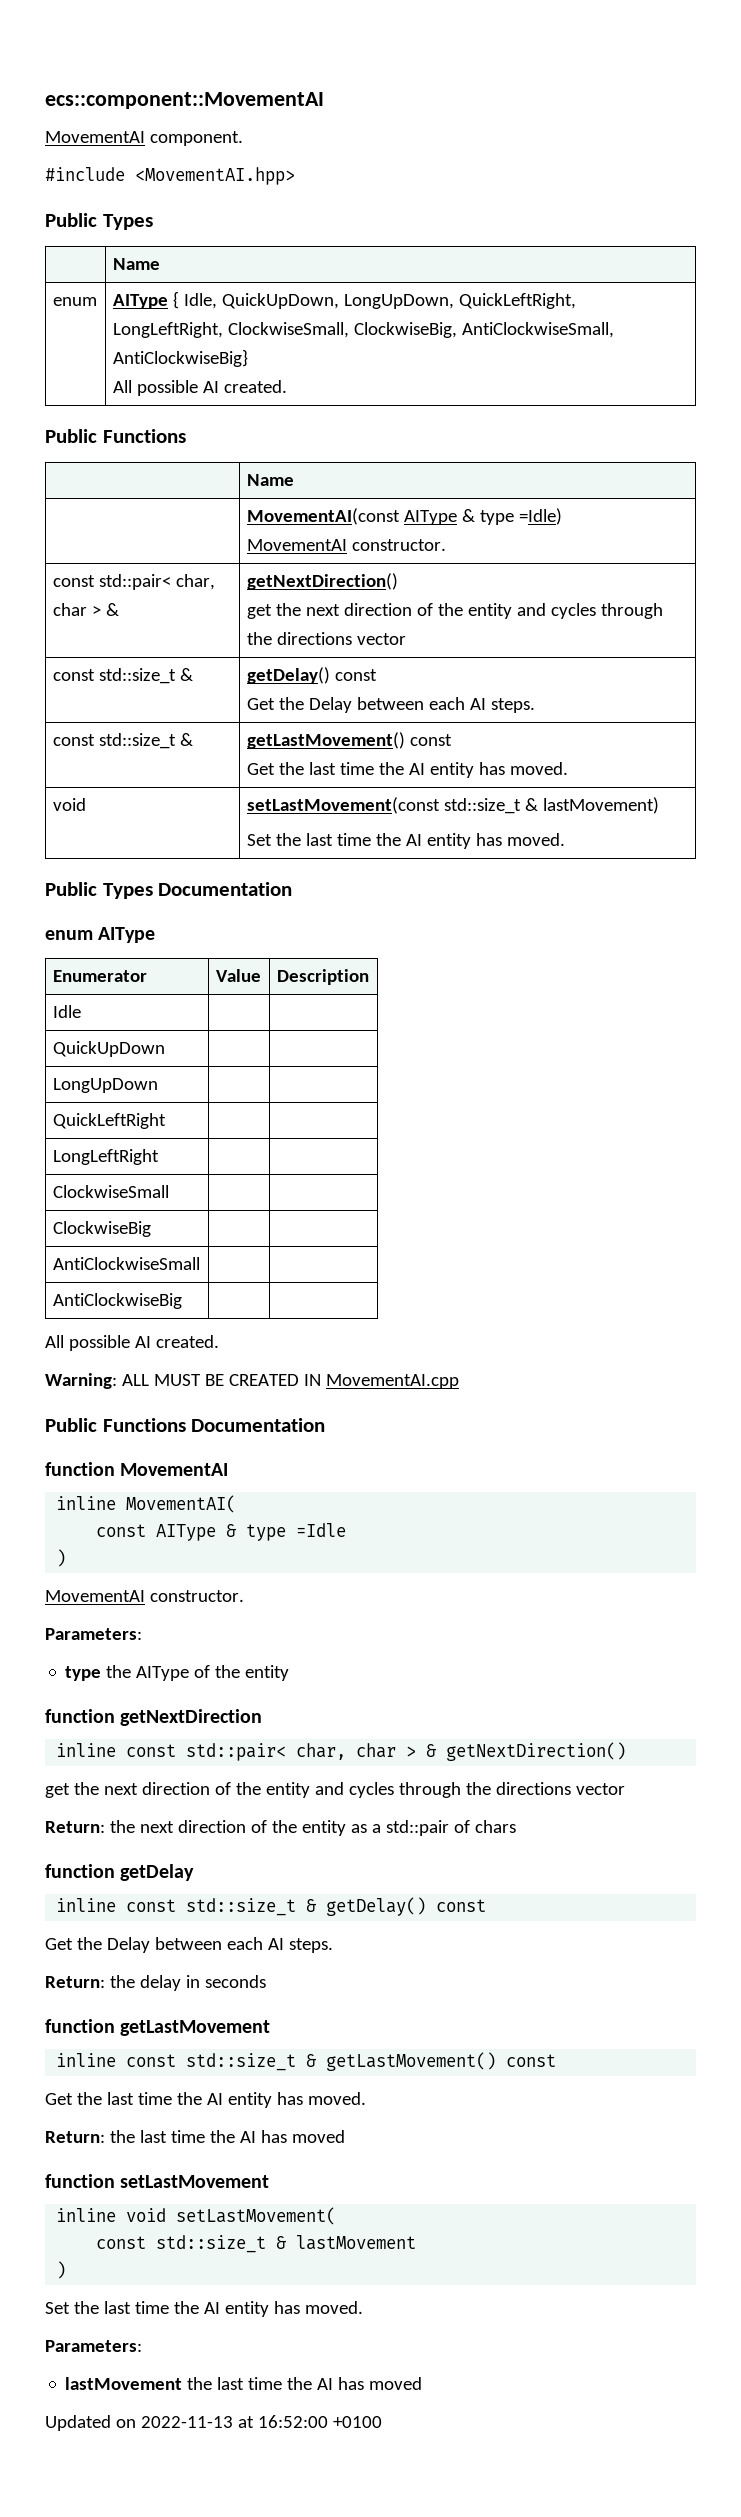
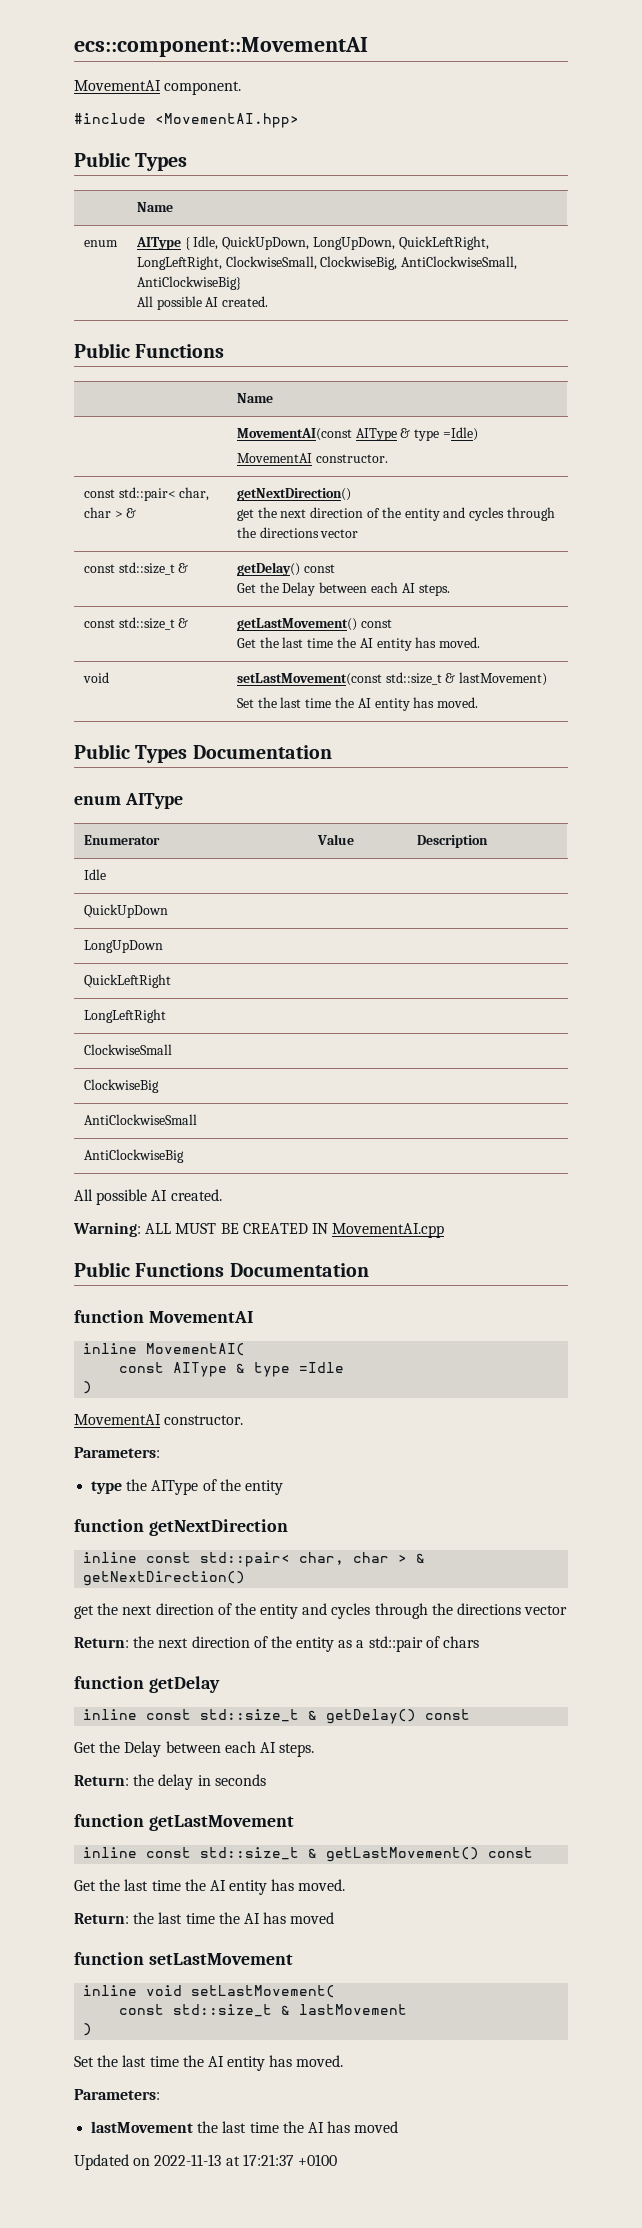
[257,2415,328,2428] 16:52:00 -> [242,2154,294,2166] 17:21:37

